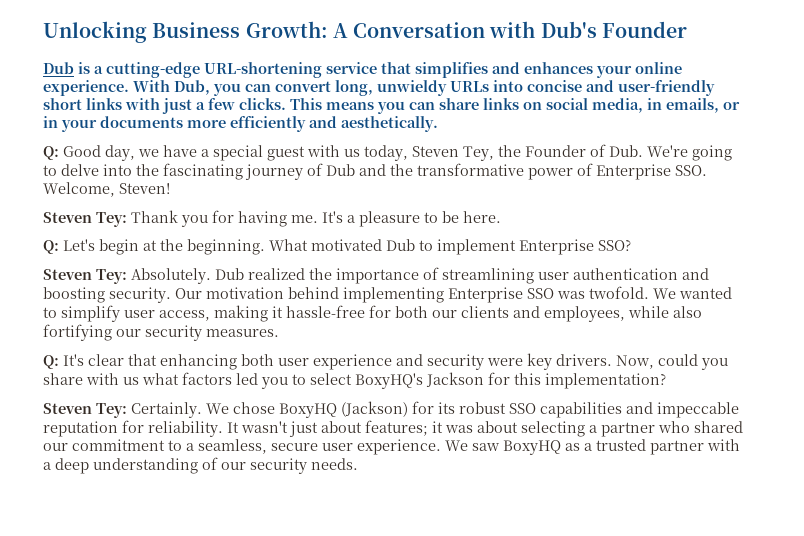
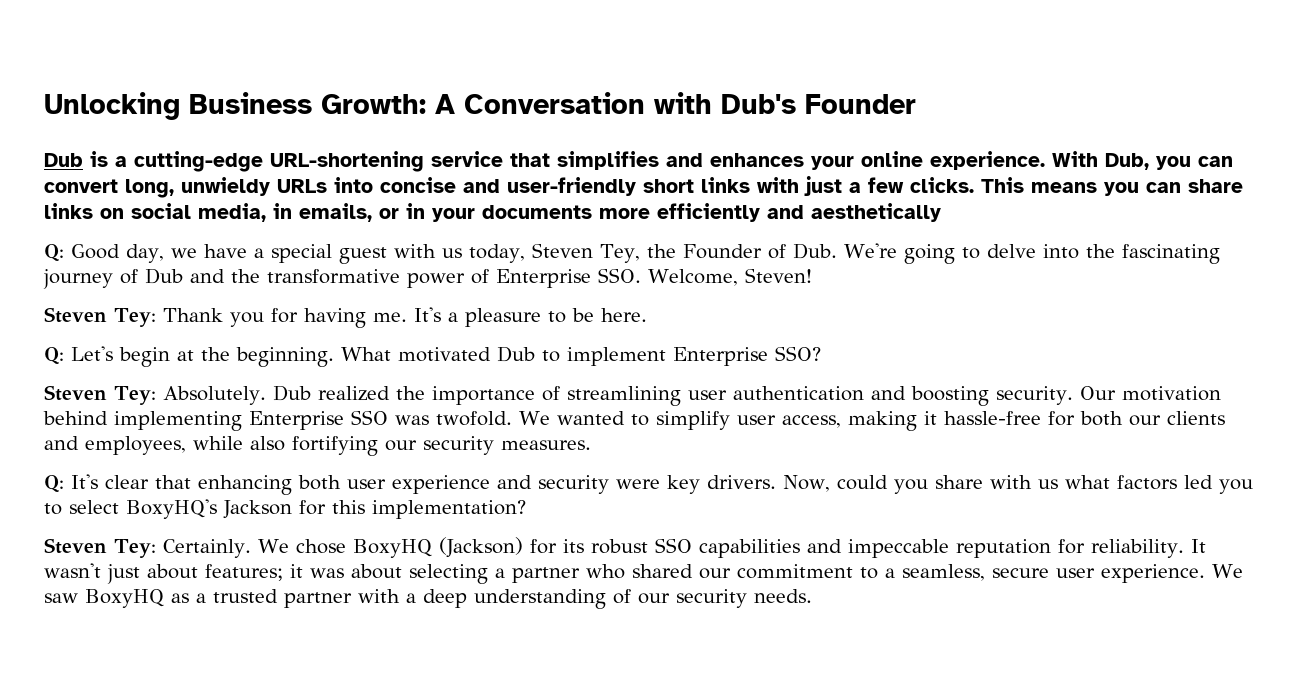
[341,116,438,132] aesthetically. -> [811,203,941,222] aesthetically

